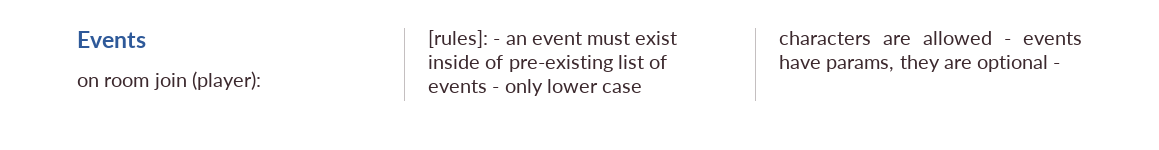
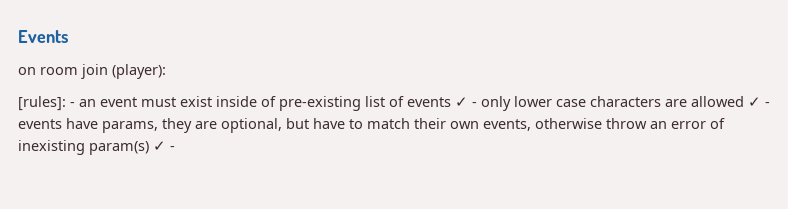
(487, 86) none -> [455,97,468,107] ✓
(992, 38) none -> [748,97,761,107] ✓
[977,55,1049,72] optional -> [221,118,725,133] [18,140,166,155] optional, but have to match their own events, otherwise throw an error of inexisting param(s) ✓

